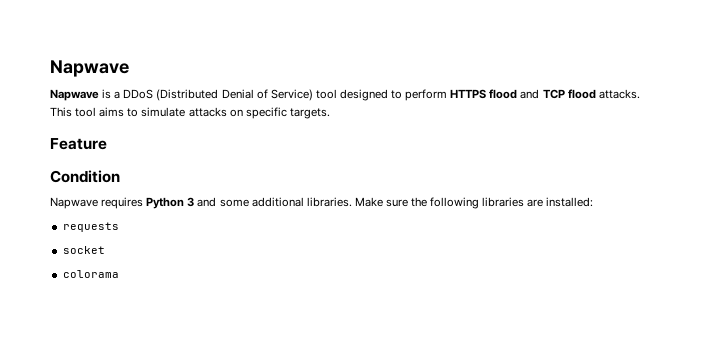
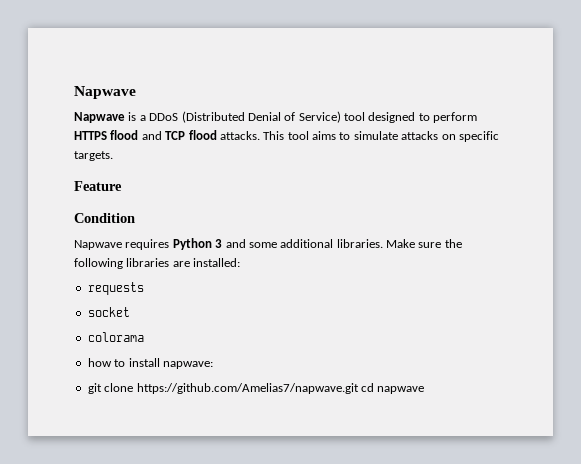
(119, 274) none -> [87,358,213,369] [87,383,425,394] // how to install napwave: // git clone https://github.com/Amelias7/napwave.git cd napwave

